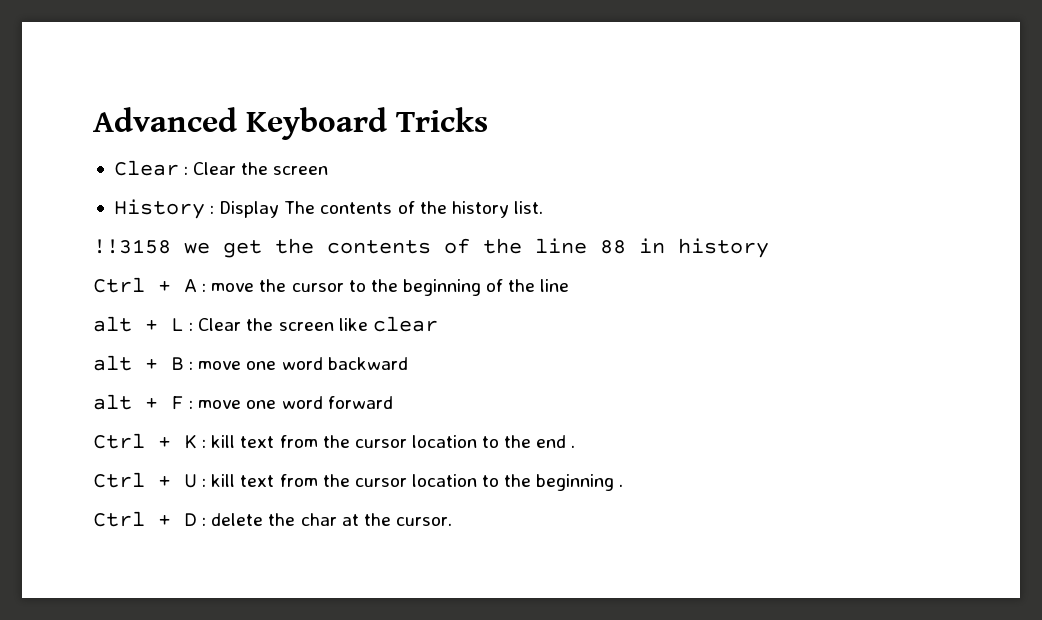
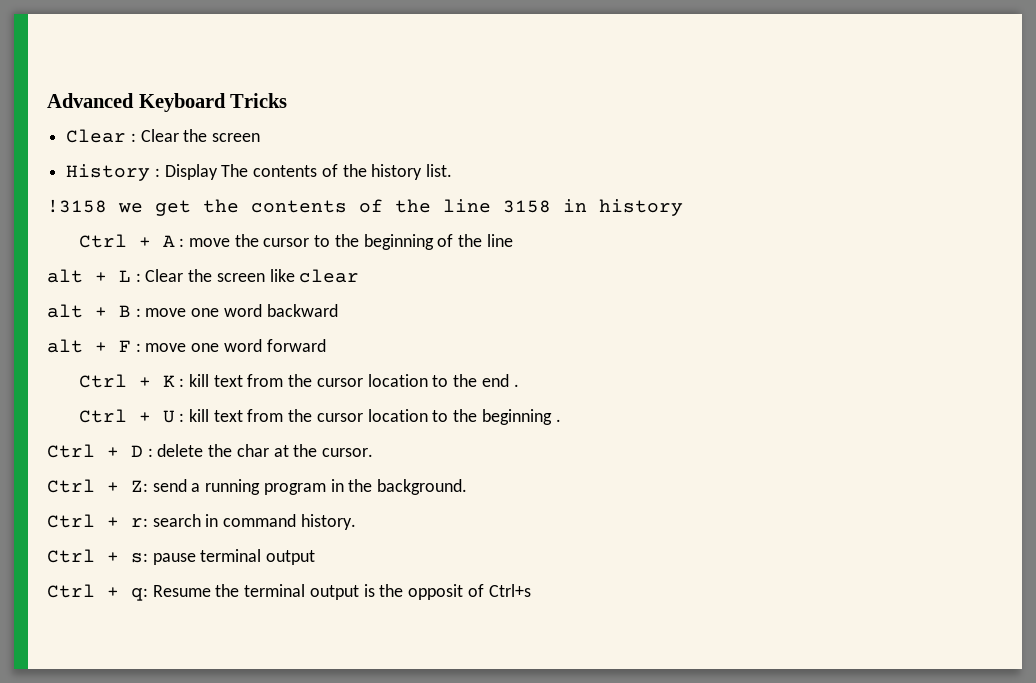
[93,239,171,254] !!3158 -> [47,199,107,213] !3158
[600,240,626,254] 88 -> [503,200,551,213] 3158
(452, 521) none -> [47,479,468,495] [47,514,356,530] [47,549,316,565] [47,584,531,601] // Ctrl + Z: send a running program in the background. // Ctrl + r: search in command history. // Ctrl + s: pause terminal output // Ctrl + q: Resume the terminal output is the opposit of Ctrl+s

